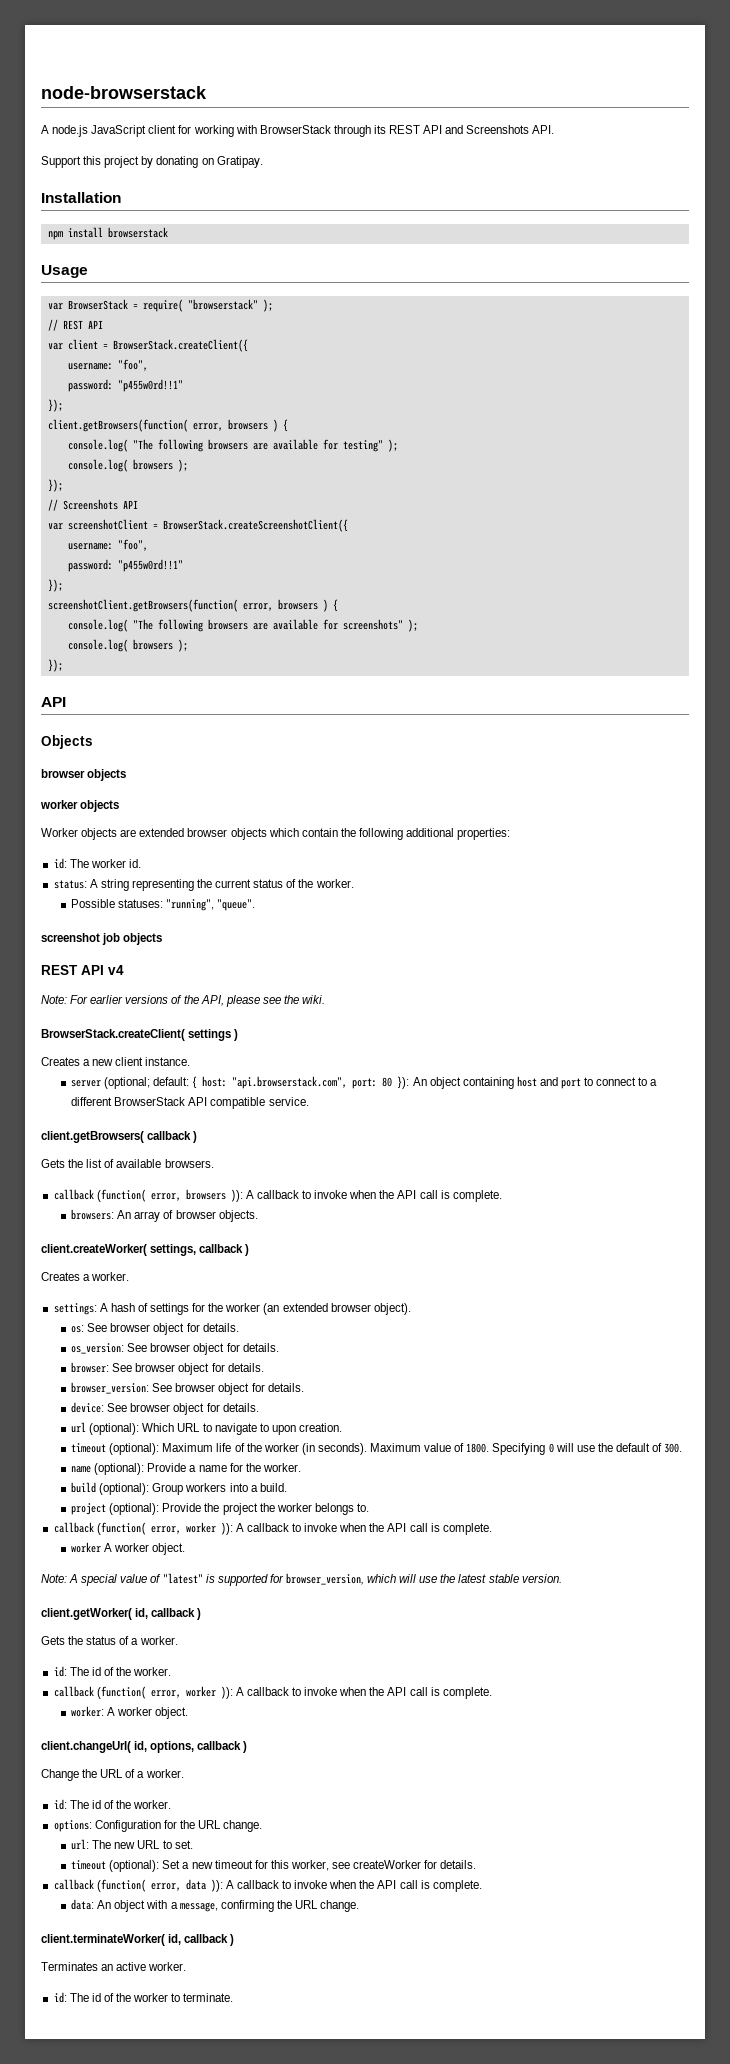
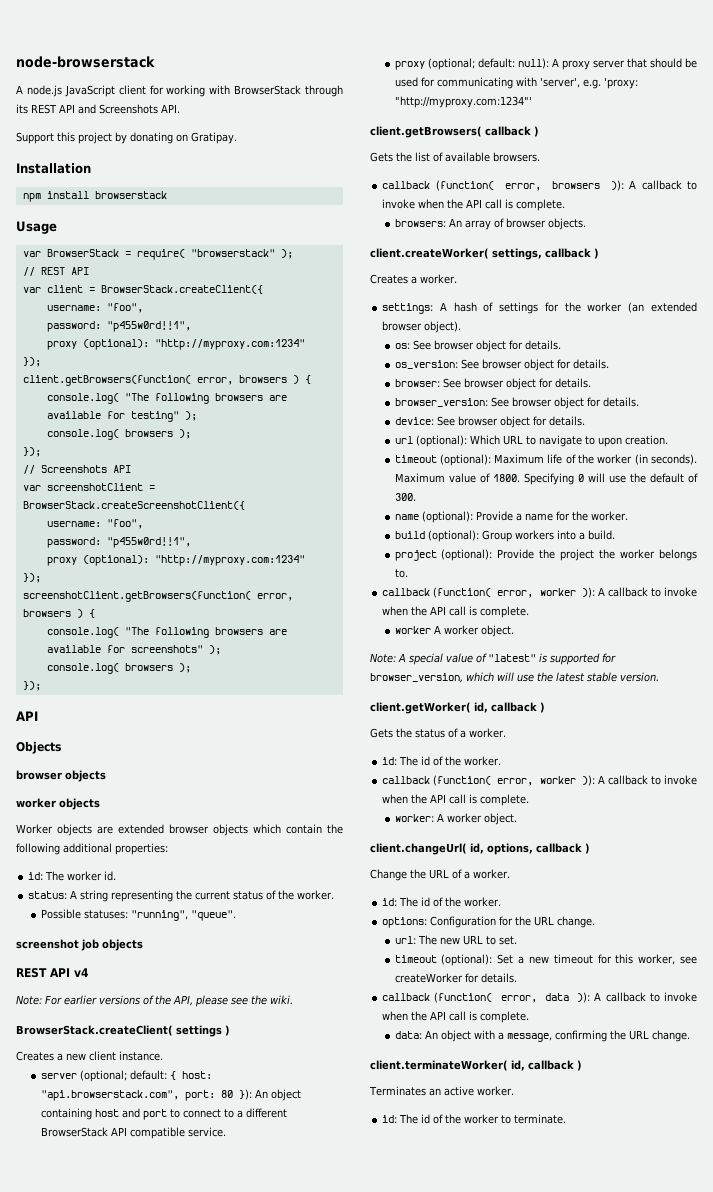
[117,379,183,392] "p455w0rd!!1" -> [106,321,191,332] [46,339,305,350] "p455w0rd!!1", // proxy (optional): "http://myproxy.com:1234"
[117,559,183,572] "p455w0rd!!1" -> [106,537,191,548] [46,555,305,566] "p455w0rd!!1", // proxy (optional): "http://myproxy.com:1234"
(309, 1101) none -> [394,58,697,70] [394,77,638,89] [394,96,532,108] // proxy (optional; default: null): A proxy server that should be used for communicating with 'server', e.g. 'proxy: "http://myproxy.com:1234"'

